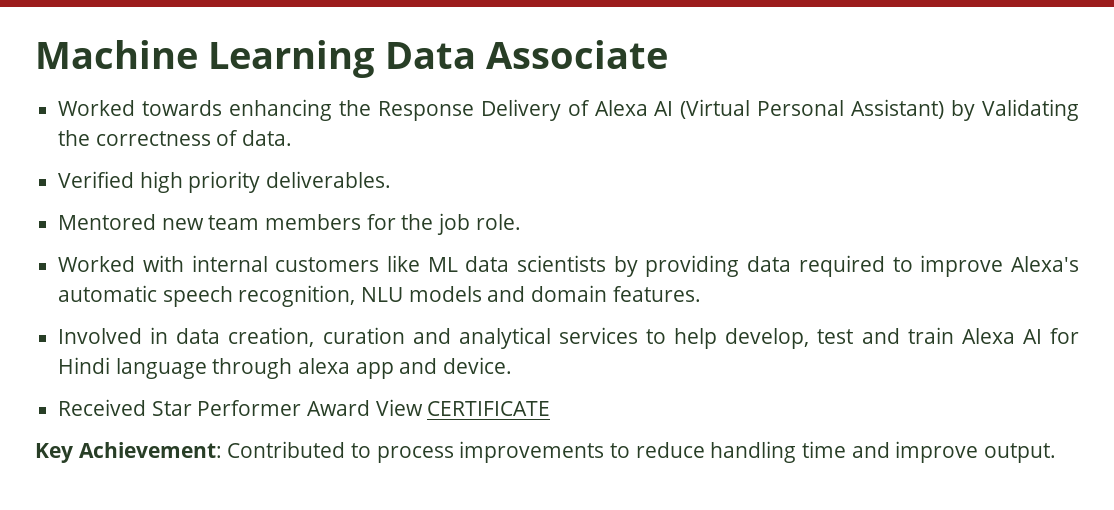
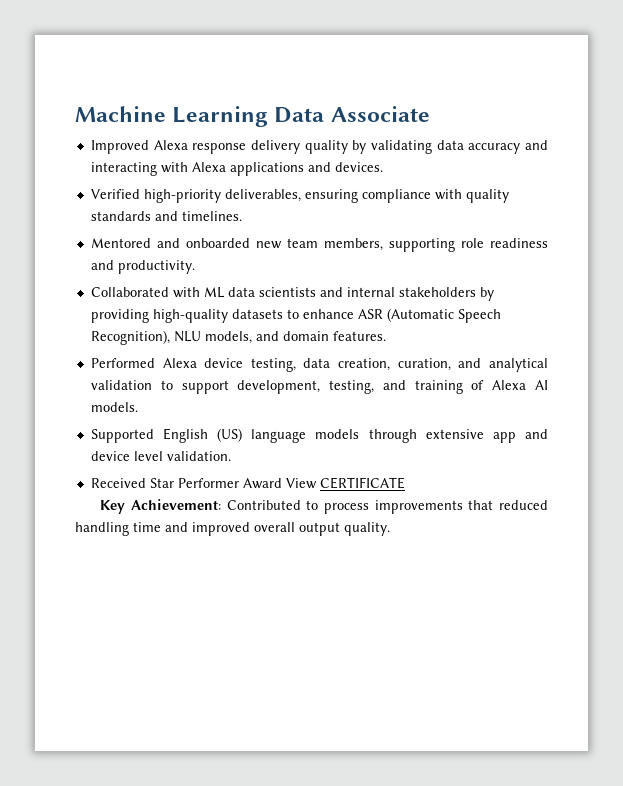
[58,99,1079,121] [58,130,293,146] [58,171,392,193] [58,213,521,235] [58,255,1080,277] [58,285,482,307] Worked towards enhancing the Response Delivery of Alexa AI (Virtual Personal Assistant) by Validating the correctness of data. // Verified high priority deliverables. // Mentored new team members for the job role. // Worked with internal customers like ML data scientists by providing data required to improve Alexa's automatic speech recognition, NLU models -> [90,140,548,154] [90,162,383,176] [90,189,509,203] [90,211,242,221] [90,238,548,252] [90,260,195,274] [90,287,494,301] [90,308,501,323] [90,330,252,345] Improved Alexa response delivery quality by validating data accuracy and interacting with Alexa applications and devices. // Verified high-priority deliverables, ensuring compliance with quality standards and timelines. // Mentored and onboarded new team members, supporting role readiness and productivity. // Collaborated with ML data scientists and internal stakeholders by providing high-quality datasets to enhance ASR (Automatic Speech Recognition), NLU models,
[58,327,169,344] Involved in -> [90,358,296,372] Performed Alexa device testing,
[322,327,405,344] curation -> [397,358,451,371] curation,
[558,327,1079,349] [58,357,513,379] services to help develop, test and train Alexa AI for Hindi language through alexa app and device. -> [90,380,549,394] [90,402,138,412] [90,428,549,443] [90,451,231,461] validation to support development, testing, and training of Alexa AI models. // Supported English (US) language models through extensive app and device level validation.
[610,442,705,458] to reduce -> [468,500,548,510] that reduced
[895,441,1057,463] improve output. -> [192,522,390,536] improved overall output quality.

